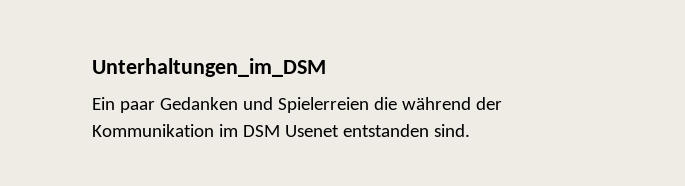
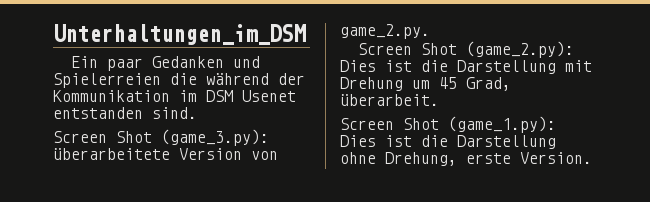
(470, 130) none -> [53,129,269,146] [53,148,278,160] [340,24,430,39] [357,41,574,58] [340,60,592,74] [340,77,511,91] [340,94,439,106] [340,116,556,133] [340,135,556,149] [340,152,592,166] // Screen Shot (game_3.py): überarbeitete Version von game_2.py. // Screen Shot (game_2.py): Dies ist die Darstellung mit Drehung um 45 Grad, überarbeit. // Screen Shot (game_1.py): Dies ist die Darstellung ohne Drehung, erste Version.

